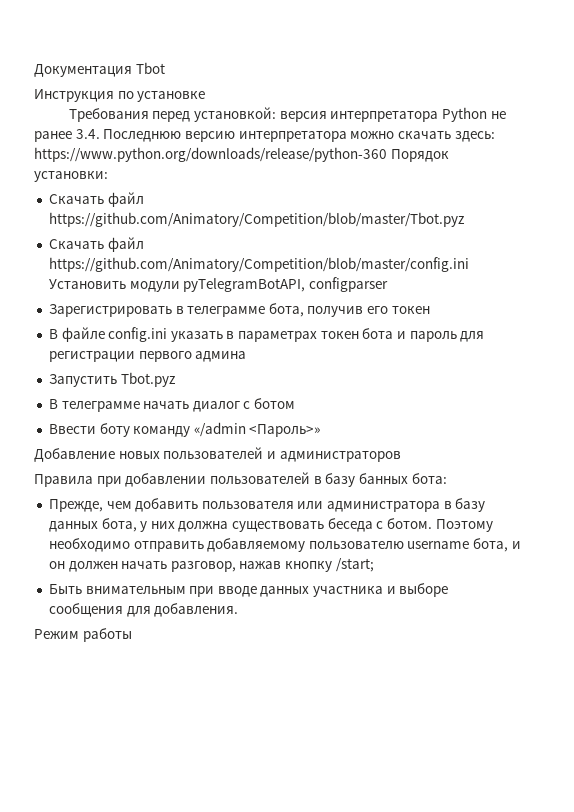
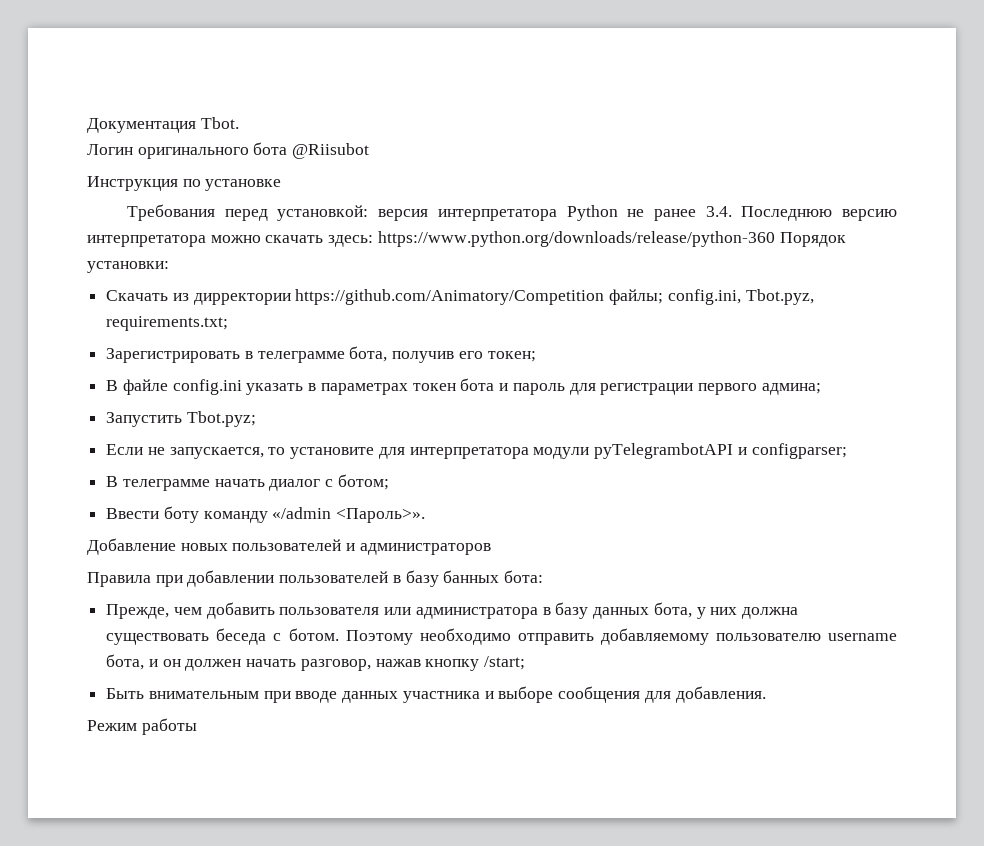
[135,62,165,74] Tbot -> [200,117,239,129] [87,142,370,159] Tbot. // Логин оригинального бота @Riisubot
[107,192,144,207] [48,212,465,227] [48,237,144,252] [48,257,469,272] [48,277,388,292] файл https://github.com/Animatory/Competition/blob/master/Tbot.pyz // Скачать файл https://github.com/Animatory/Competition/blob/master/config.ini Установить модули pyTelegramBotAPI, configparser -> [172,289,814,305] [106,316,229,331] из дирректории https://github.com/Animatory/Competition файлы; сonfig.ini, Tbot.pyz, requirements.txt;
[391,306,430,314] токен -> [487,351,536,362] токен;
[195,351,247,362] админа -> [761,383,821,395] админа;
[120,372,176,387] Tbot.pyz -> [186,411,256,427] [106,443,847,459] Tbot.pyz; // Если не запускается, то установите для интерпретатора модули pyTelegrambotAPI и configparser;
[254,398,296,409] ботом -> [337,474,389,490] ботом;
[249,424,321,437] <Пароль>» -> [336,508,426,523] <Пароль>».

